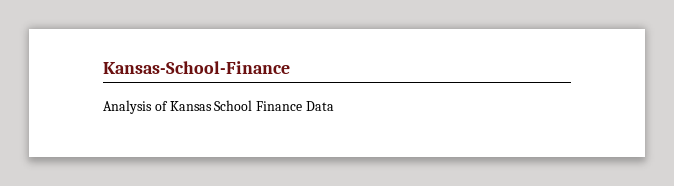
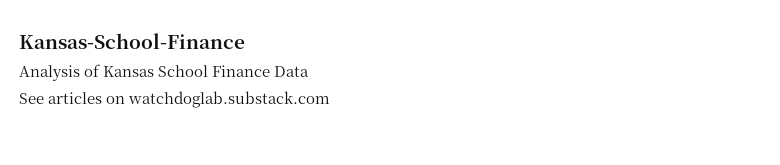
(334, 106) none -> [19,91,331,108] // See articles on watchdoglab.substack.com

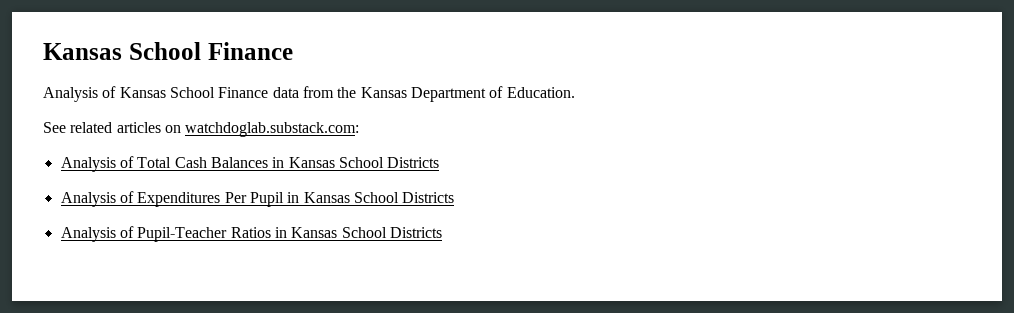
[19,33,245,49] Kansas-School-Finance -> [43,42,293,60] Kansas School Finance
[274,66,310,77] Data -> [272,86,575,102] data from the Kansas Department of Education.
(44, 98) none -> [70,122,113,133] related
[128,91,331,108] watchdoglab.substack.com -> [185,122,360,137] [60,156,440,172] [60,191,455,207] [60,226,442,242] watchdoglab.substack.com: // Analysis of Total Cash Balances in Kansas School Districts // Analysis of Expenditures Per Pupil in Kansas School Districts // Analysis of Pupil-Teacher Ratios in Kansas School Districts

